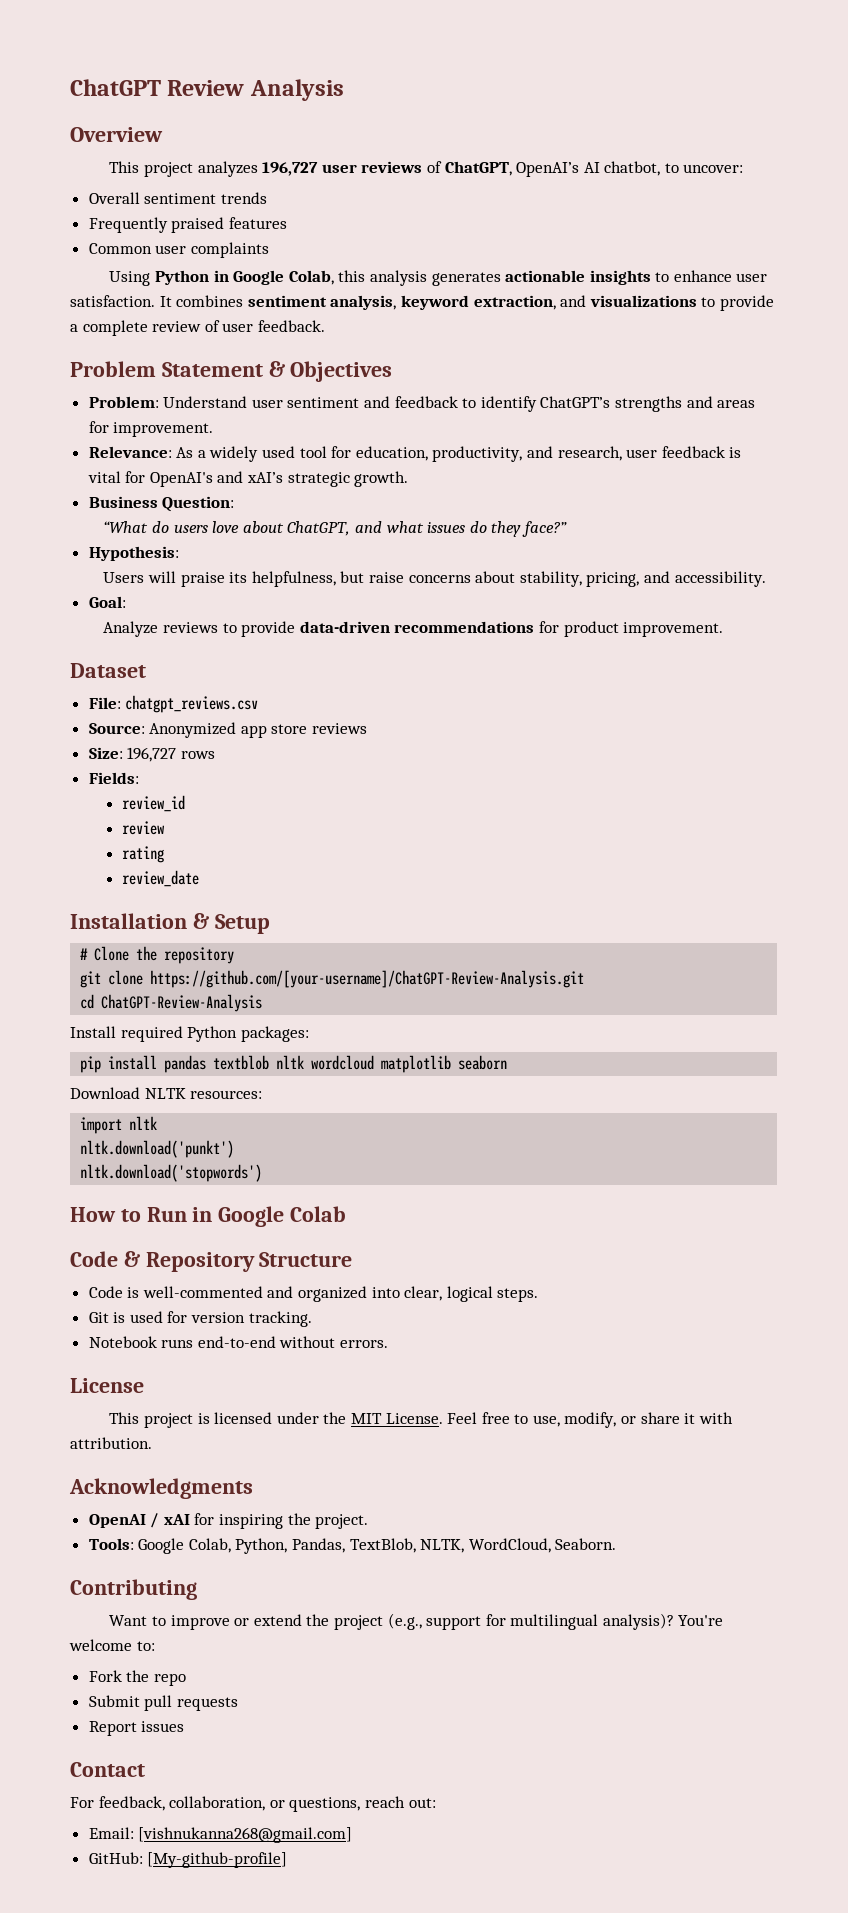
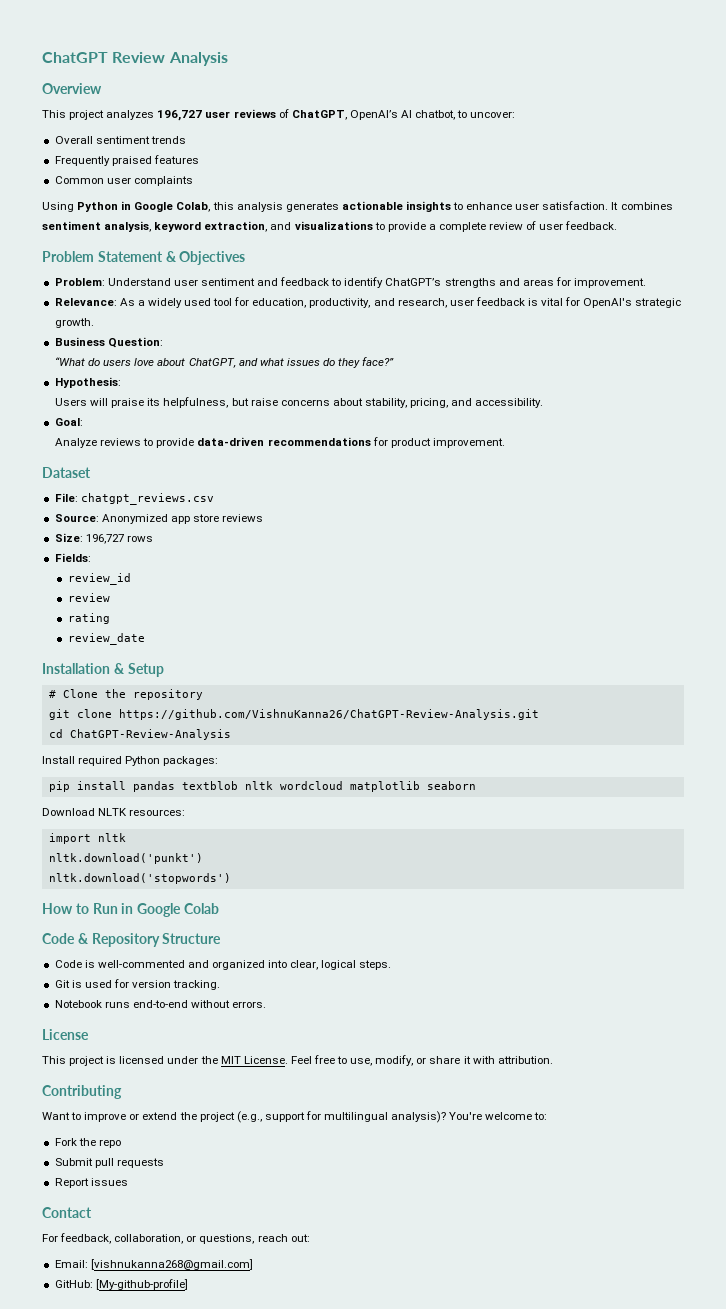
[217,471,284,483] and xAI’s -> (633, 303) none
[150,970,585,988] https://github.com/[your-username]/ChatGPT-Review-Analysis.git -> [118,709,539,720] https://github.com/VishnuKanna26/ChatGPT-Review-Analysis.git
[69,1478,253,1499] [88,1513,369,1529] [88,1538,617,1554] // Acknowledgments // OpenAI / xAI for inspiring the project. // Tools: Google Colab, Python, Pandas, TextBlob, NLTK, WordCloud, Seaborn. -> (553, 1060) none

